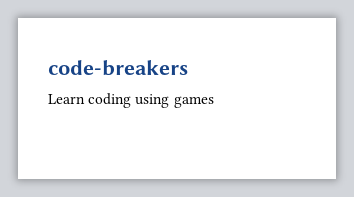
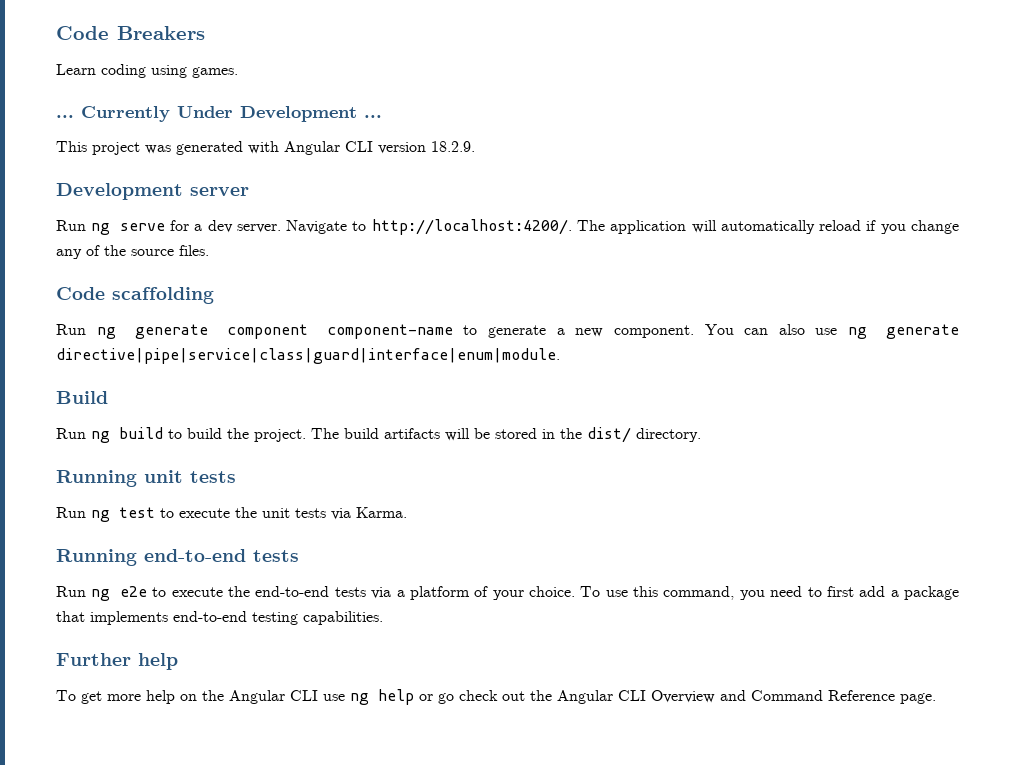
[48,60,188,76] code-breakers -> [56,26,205,40] Code Breakers
[173,96,214,108] games -> [192,67,238,78] [56,106,382,122] [56,141,475,155] [56,183,249,200] [56,219,960,235] [56,245,209,259] [56,287,214,304] [56,324,959,339] [56,348,560,364] [56,391,108,404] [56,427,701,443] [56,470,236,487] [56,507,407,522] [56,549,299,566] [56,586,960,601] [56,611,383,625] [56,653,178,670] [56,689,936,705] games. // ... Currently Under Development ... // This project was generated with Angular CLI version 18.2.9. // Development server // Run ng serve for a dev server. Navigate to http://localhost:4200/. The application will automatically reload if you change any of the source files. // Code scaffolding // Run ng generate component component-name to generate a new component. You can also use ng generate directive|pipe|service|class|guard|interface|enum|module. // Build // Run ng build to build the project. The build artifacts will be stored in the dist/ directory. // Running unit tests // Run ng test to execute the unit tests via Karma. // Running end-to-end tests // Run ng e2e to execute the end-to-end tests via a platform of your choice. To use this command, you need to first add a package that implements end-to-end testing capabilities. // Further help // To get more help on the Angular CLI use ng help or go check out the Angular CLI Overview and Command Reference page.

